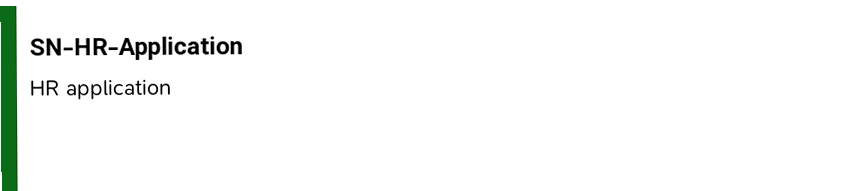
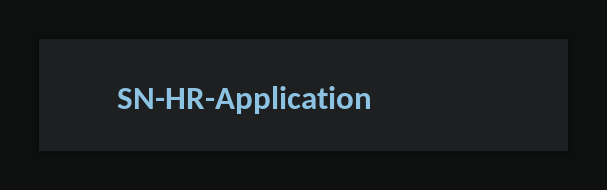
[29,79,172,100] // HR application -> (372, 100) none

